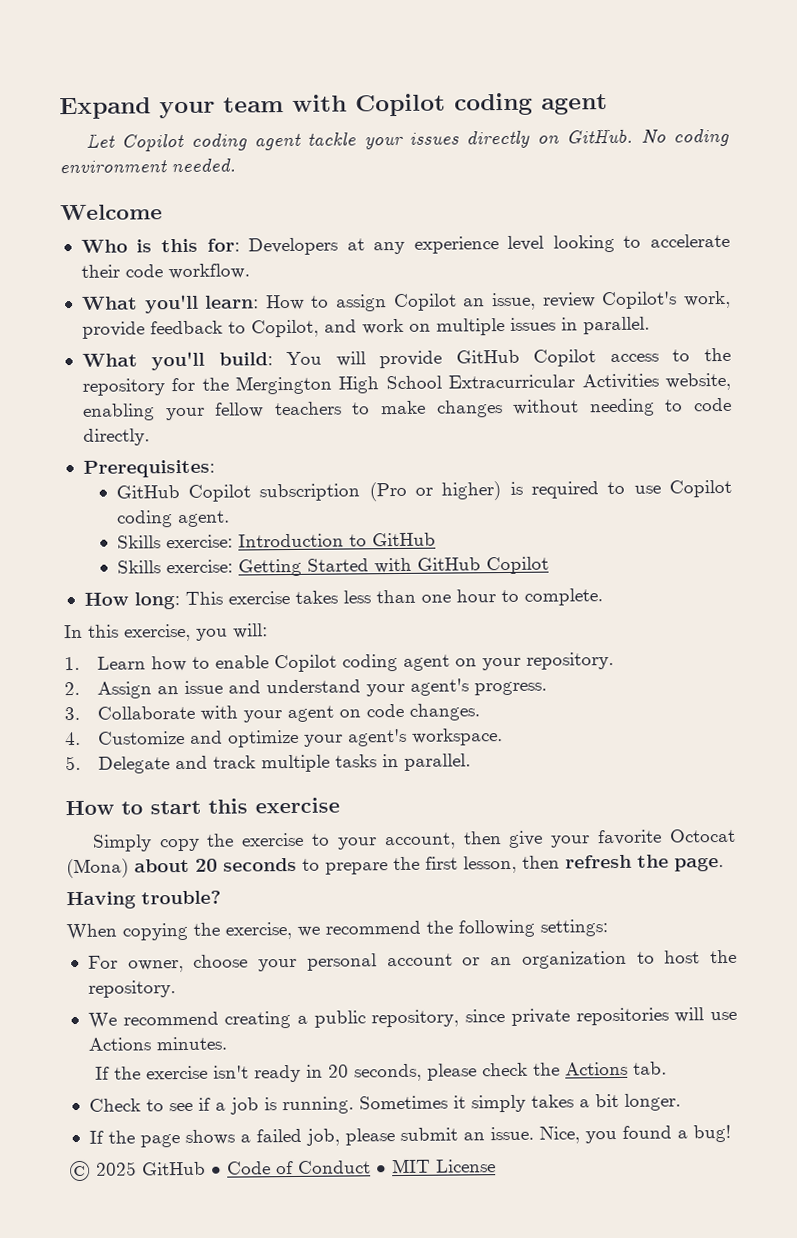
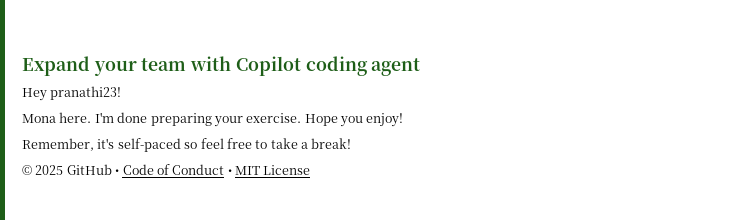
[85,128,731,152] [59,158,236,174] [60,204,163,221] [80,233,730,256] [80,263,250,280] [81,290,731,314] [81,316,650,339] [81,347,731,371] [81,372,731,396] [81,397,733,421] [82,428,150,446] [82,459,215,478] [115,479,732,502] [115,510,230,528] [116,532,436,549] [116,556,549,577] [83,588,603,610] [64,623,268,642] [64,652,614,673] [64,678,547,699] [64,703,480,723] [65,728,503,748] [65,753,471,774] [65,797,340,816] [91,828,737,852] [66,854,724,879] [66,890,221,910] [66,919,608,941] [87,949,738,973] [87,980,176,998] [87,1007,737,1029] [87,1036,227,1051] [94,1061,667,1083] [88,1093,681,1115] [88,1124,731,1148] Let Copilot coding agent tackle your issues directly on GitHub. No coding environment needed. // Welcome // Who is this for: Developers at any experience level looking to accelerate their code workflow. // What you'll learn: How to assign Copilot an issue, review Copilot's work, provide feedback to Copilot, and work on multiple issues in parallel. // What you'll build: You will provide GitHub Copilot access to the repository for the Mergington High School Extracurricular Activities website, enabling your fellow teachers to make changes without needing to code directly. // Prerequisites: // GitHub Copilot subscription (Pro or higher) is required to use Copilot coding agent. // Skills exercise: Introduction to GitHub // Skills exercise: Getting Started with GitHub Copilot // How long: This exercise takes less than one hour to complete. // In this exercise, you will: // 1. Learn how to enable Copilot coding agent on your repository. // 2. Assign an issue and understand your agent's progress. // 3. Collaborate with your agent on code changes. // 4. Customize and optimize your agent's workspace. // 5. Delegate and track multiple tasks in parallel. // How to start this exercise // Simply copy the exercise to your account, then give your favorite Octocat (Mona) about 20 seconds to prepare the first lesson, then refresh the page. // Having trouble? // When copying the exercise, we recommend the following settings: // For owner, choose your personal account or an organization to host the repository. // We recommend creating a public repository, since private repositories will use Actions minutes. // If the exercise isn't ready in 20 seconds, please check the Actions tab. // Check to see if a job is running. Sometimes it simply takes a bit longer. // If the page shows a failed job, please submit an issue. Nice, you found a bug! -> [22,86,122,101] [22,112,404,127] [22,138,352,152] Hey pranathi23! // Mona here. I'm done preparing your exercise. Hope you enjoy! // Remember, it's self-paced so feel free to take a break!

